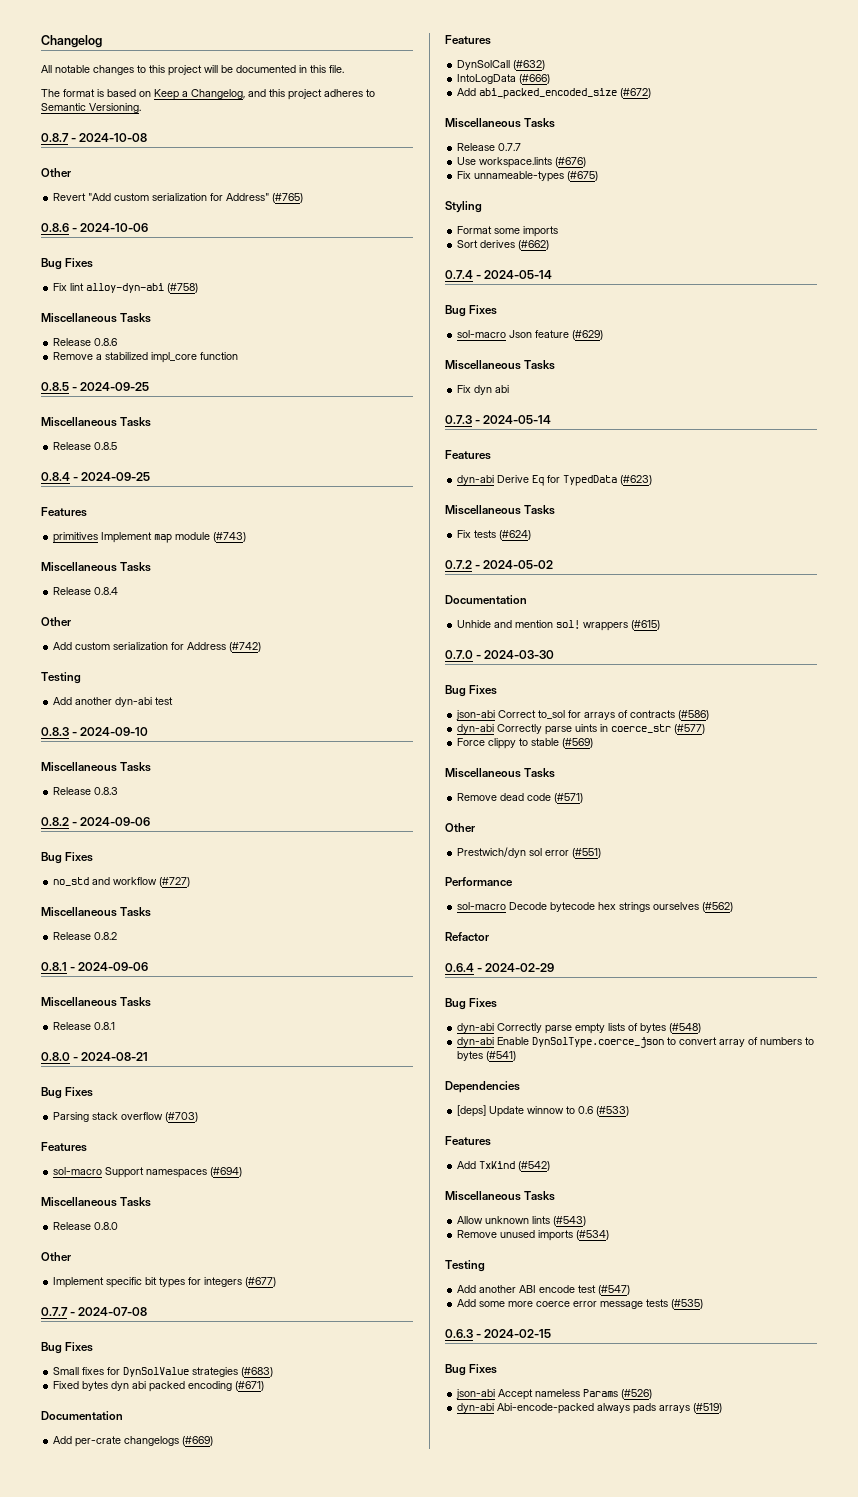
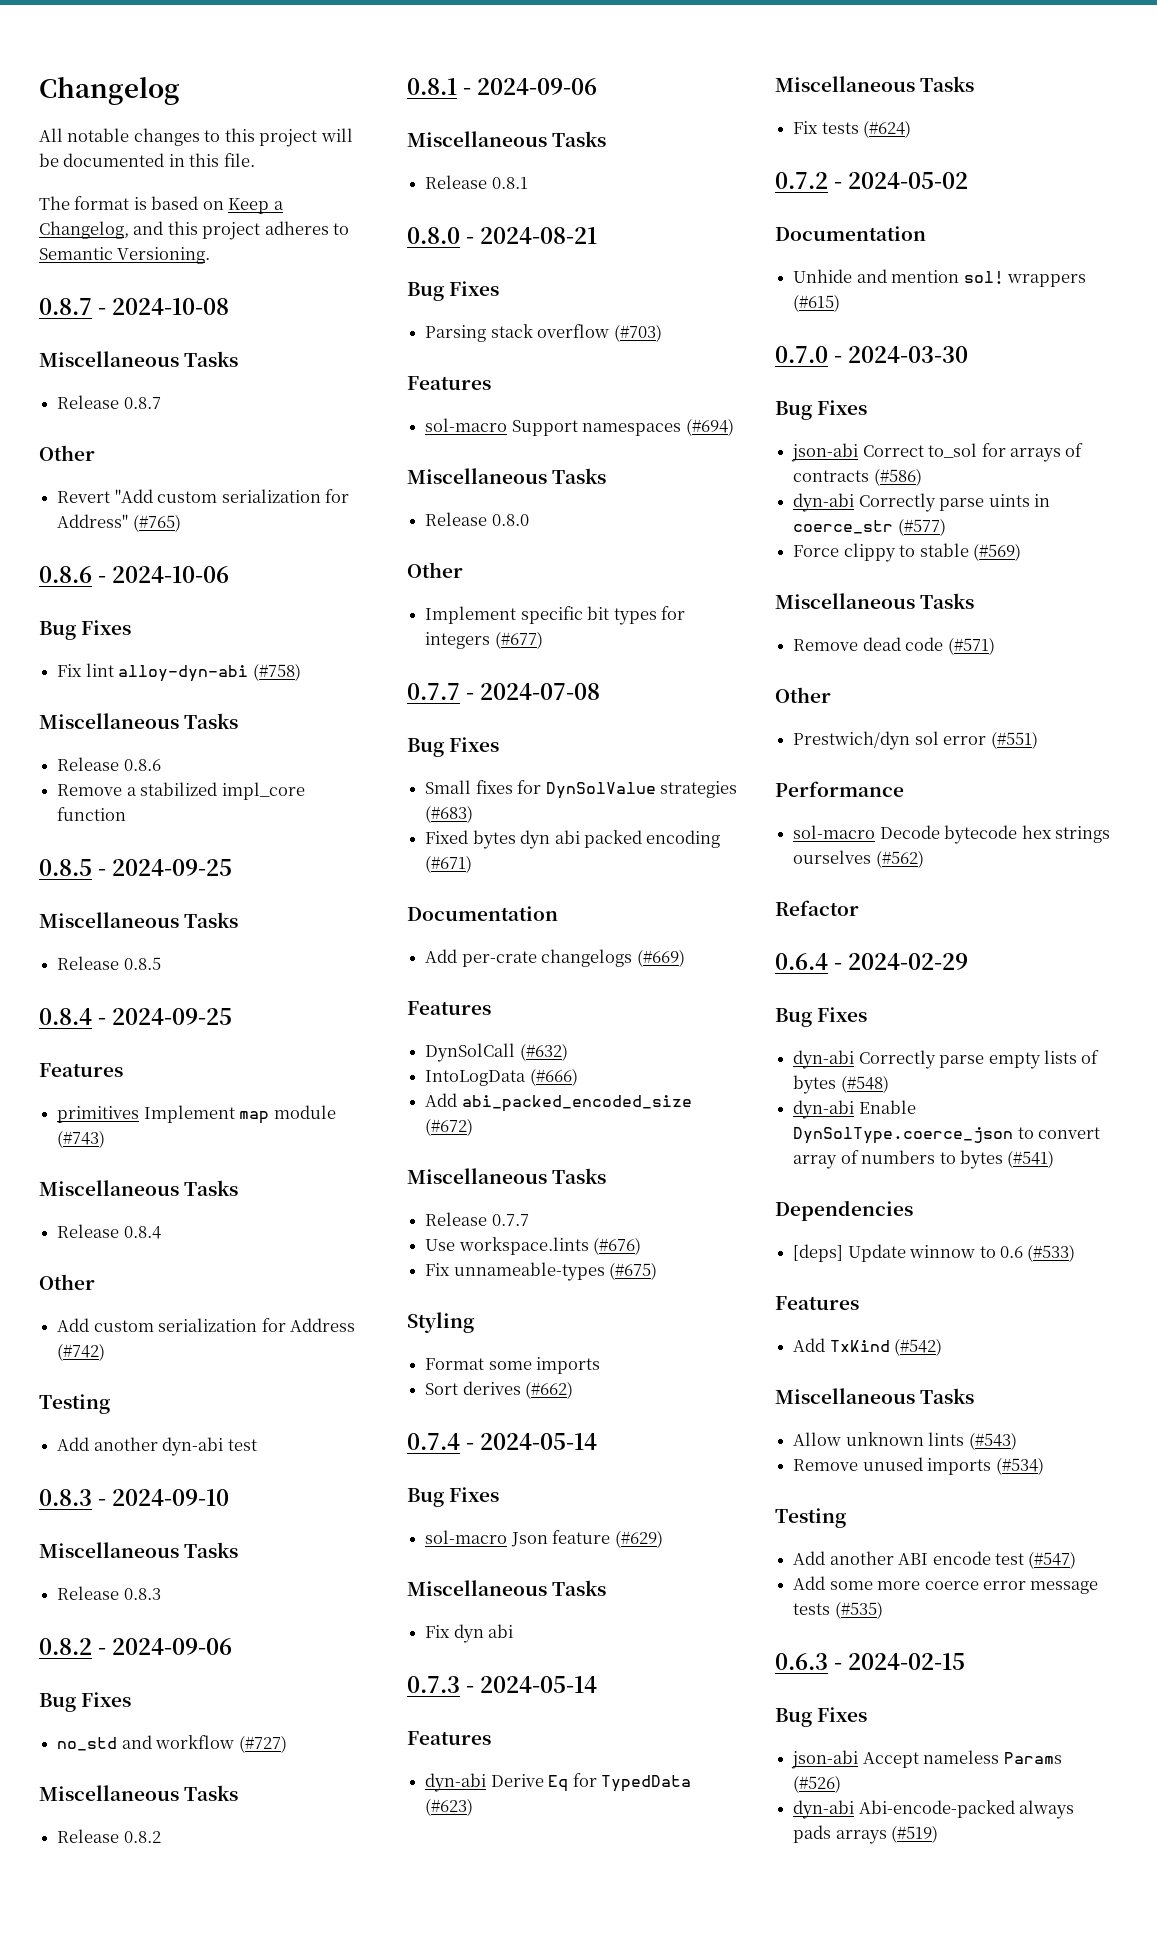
(148, 137) none -> [39,351,239,367] [57,395,161,409] // Miscellaneous Tasks // Release 0.8.7

